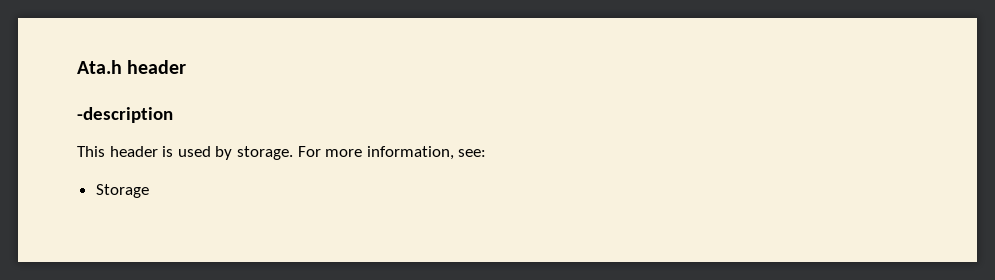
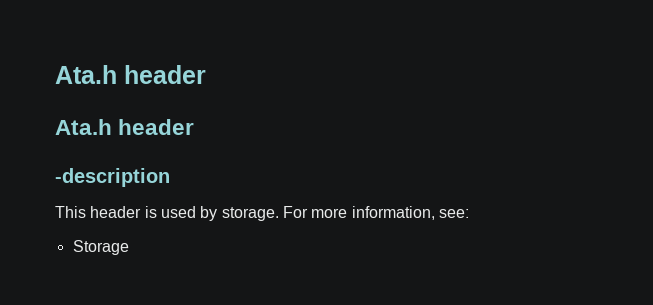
[77,60,187,74] Ata.h header -> [55,65,206,84] [55,119,195,135] Ata.h header // Ata.h header

